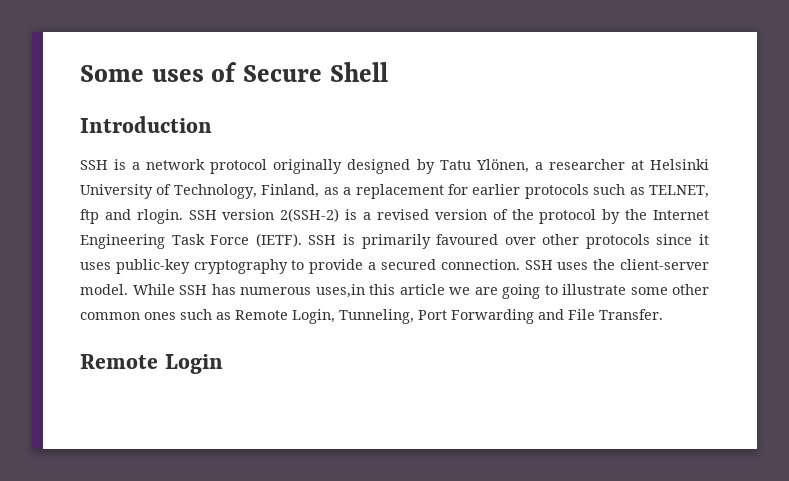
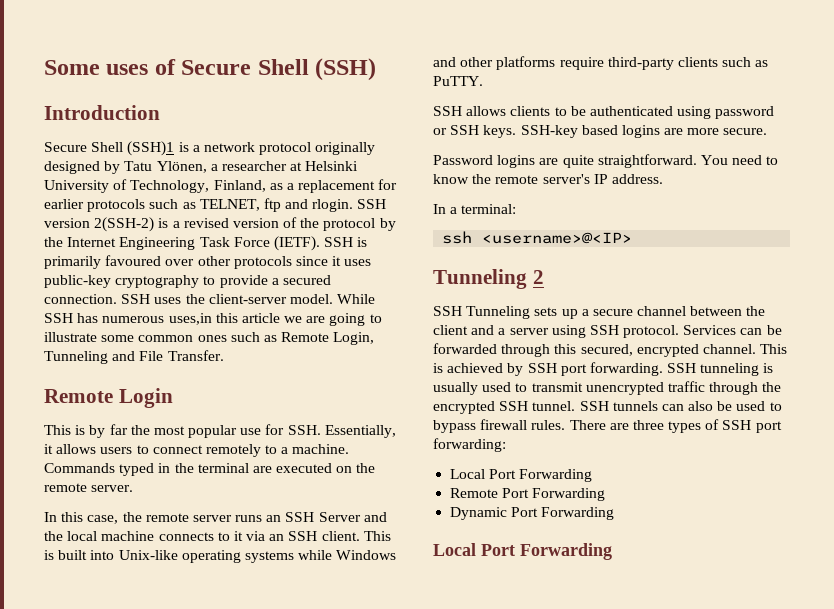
(388, 72) none -> [315,58,377,81] (SSH)
[80,160,108,170] SSH -> [44,141,175,156] Secure Shell (SSH)1
[672,284,709,295] other -> (135, 338) none
[339,309,534,324] Tunneling, Port Forwarding -> [44,351,108,364] Tunneling
(223, 364) none -> [44,424,396,438] [44,444,350,457] [44,463,376,476] [44,483,134,492] [44,512,387,524] [44,531,391,541] [44,550,397,563] [433,56,769,70] [433,76,483,86] [433,106,775,119] [433,125,768,138] [433,154,779,168] [433,174,663,184] [433,204,517,214] [442,231,633,244] [433,269,544,289] [433,306,766,319] [433,325,782,338] [433,343,788,357] [433,362,774,376] [433,381,782,395] [433,401,782,414] [433,419,782,433] [433,438,506,452] [450,469,593,482] [450,488,606,501] [450,507,615,520] [433,543,612,560] // This is by far the most popular use for SSH. Essentially, it allows users to connect remotely to a machine. Commands typed in the terminal are executed on the remote server. // In this case, the remote server runs an SSH Server and the local machine connects to it via an SSH client. This is built into Unix-like operating systems while Windows and other platforms require third-party clients such as PuTTY. // SSH allows clients to be authenticated using password or SSH keys. SSH-key based logins are more secure. // Password logins are quite straightforward. You need to know the remote server's IP address. // In a terminal: // ssh <username>@<IP> // Tunneling 2 // SSH Tunneling sets up a secure channel between the client and a server using SSH protocol. Services can be forwarded through this secured, encrypted channel. This is achieved by SSH port forwarding. SSH tunneling is usually used to transmit unencrypted traffic through the encrypted SSH tunnel. SSH tunnels can also be used to bypass firewall rules. There are three types of SSH port forwarding: // Local Port Forwarding // Remote Port Forwarding // Dynamic Port Forwarding // Local Port Forwarding

